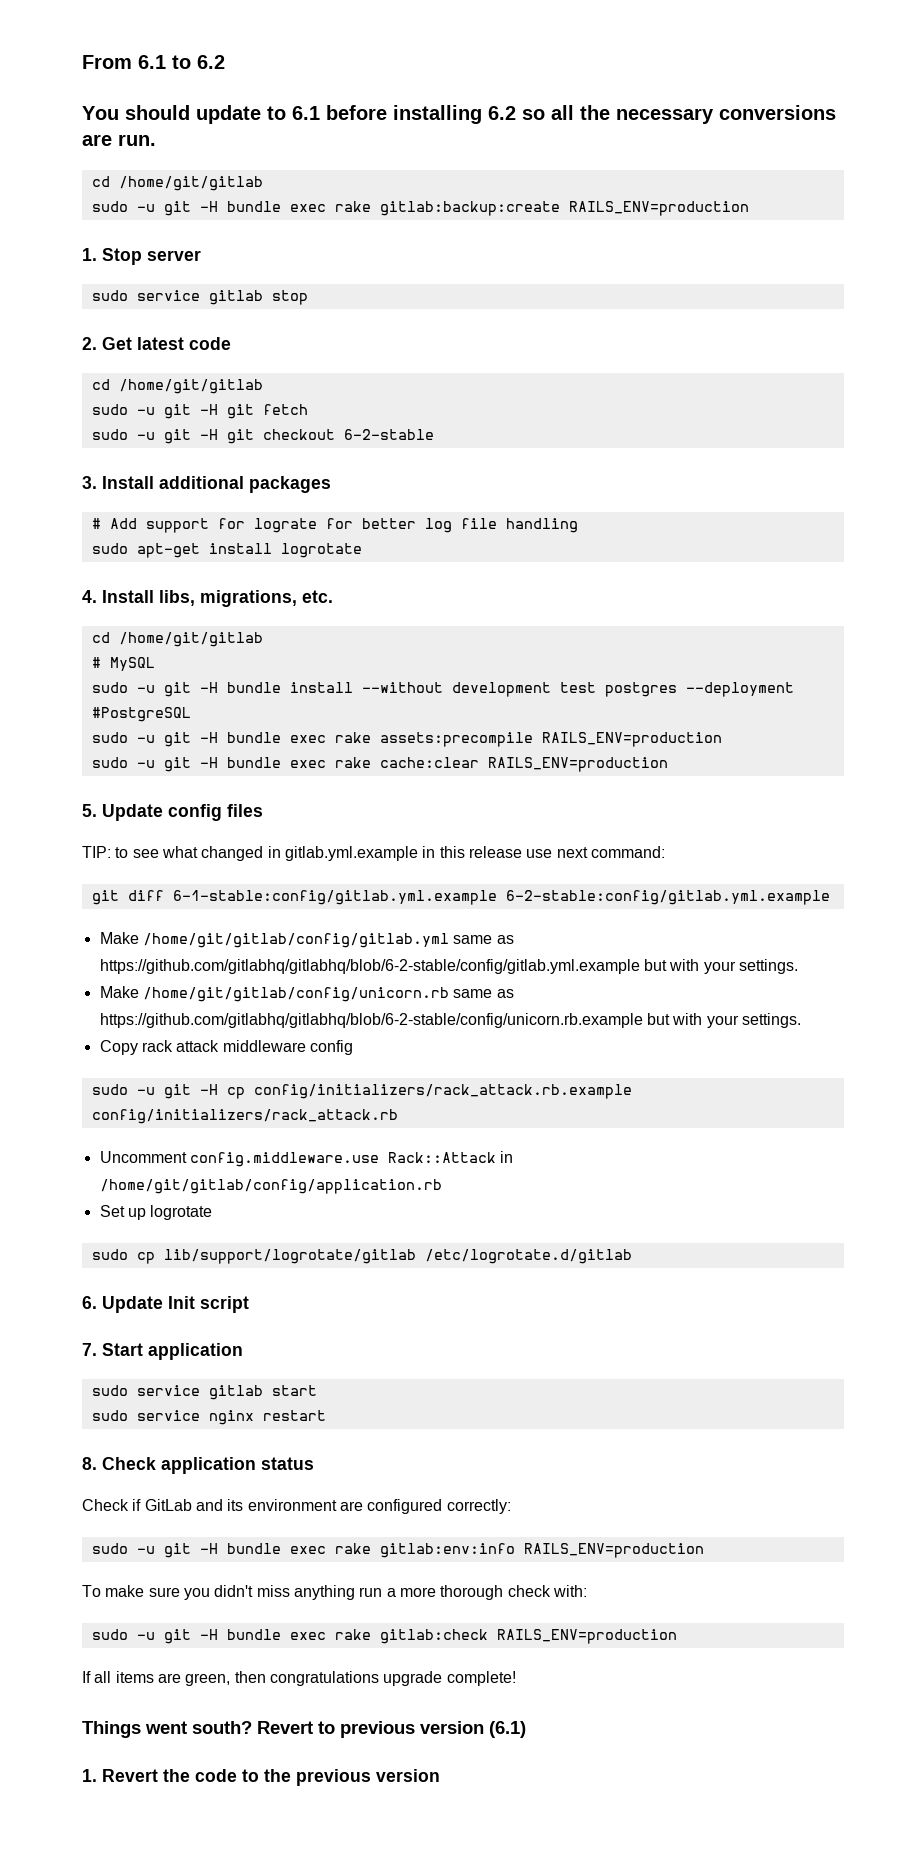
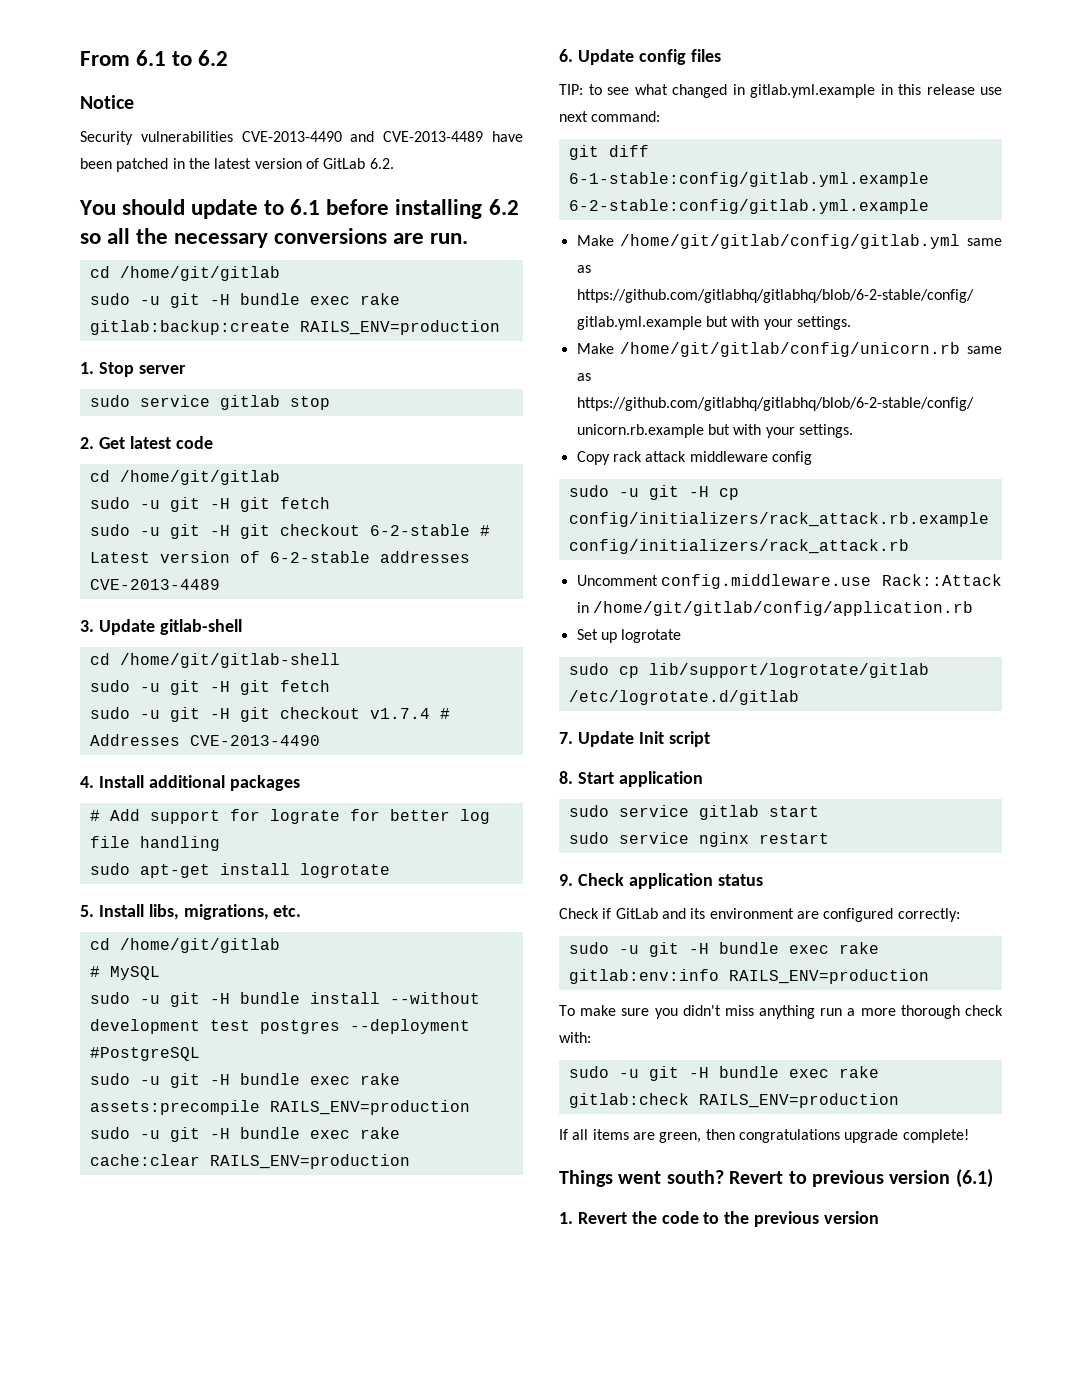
(225, 62) none -> [80,95,134,109] [80,131,523,145] [80,158,394,172] // Notice // Security vulnerabilities CVE-2013-4490 and CVE-2013-4489 have been patched in the latest version of GitLab 6.2.
[82,476,97,489] // 3. -> [479,525,490,536] [89,551,470,563] [89,579,220,590] [80,619,242,635] [89,653,340,668] [89,680,330,695] [89,707,450,722] [89,734,320,746] [80,776,94,788] # Latest version of 6-2-stable addresses CVE-2013-4489 // 3. Update gitlab-shell // cd /home/git/gitlab-shell // sudo -u git -H git fetch // sudo -u git -H git checkout v1.7.4 # Addresses CVE-2013-4490 // 4.
[82,590,97,603] 4. -> [80,905,94,917] 5.
[82,804,97,817] 5. -> [559,49,573,62] 6.
[82,1296,97,1309] 6. -> [559,732,573,744] 7.
[82,1343,97,1356] 7. -> [559,771,573,784] 8.
[82,1457,97,1470] 8. -> [559,874,573,886] 9.

